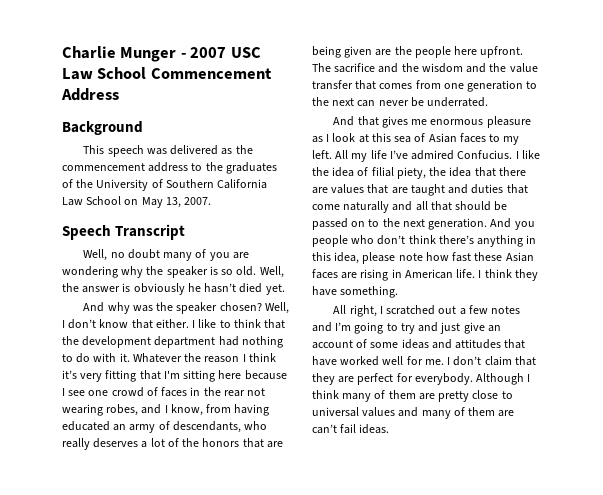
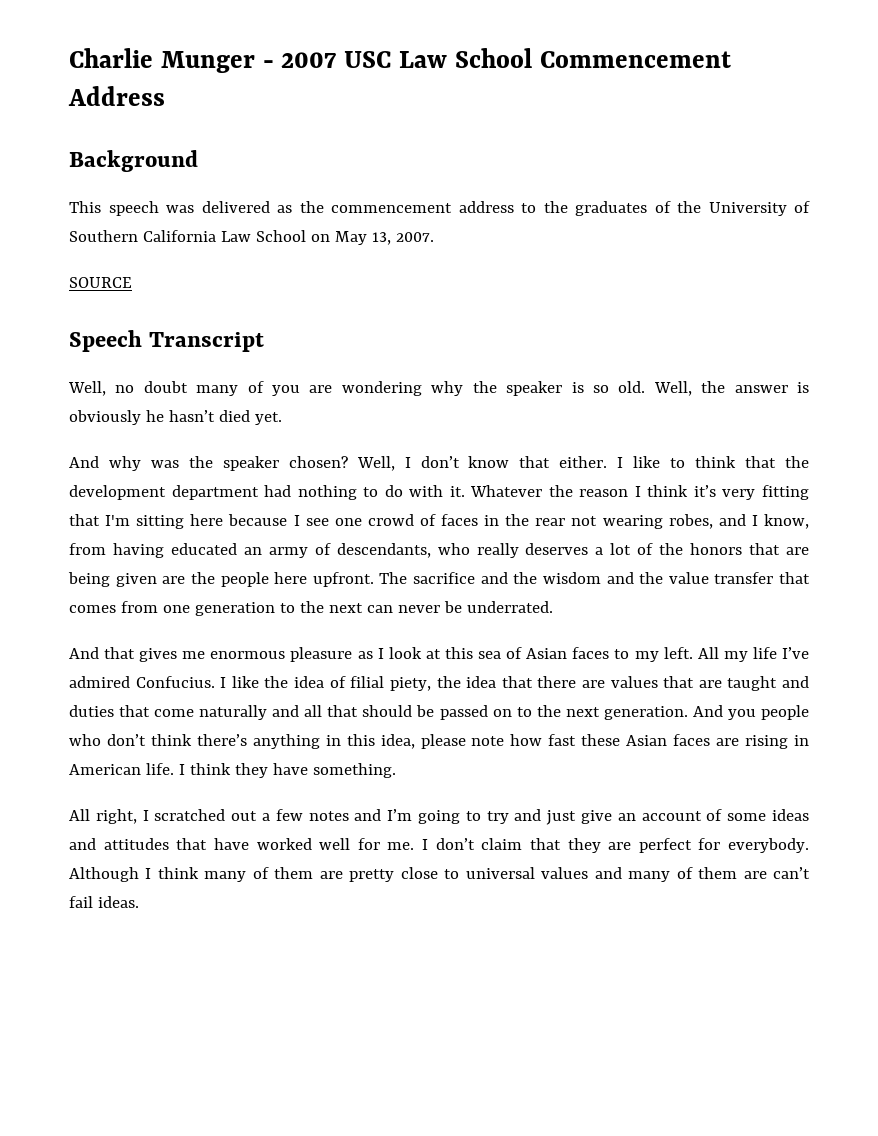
(212, 201) none -> [69,277,132,288] // SOURCE

